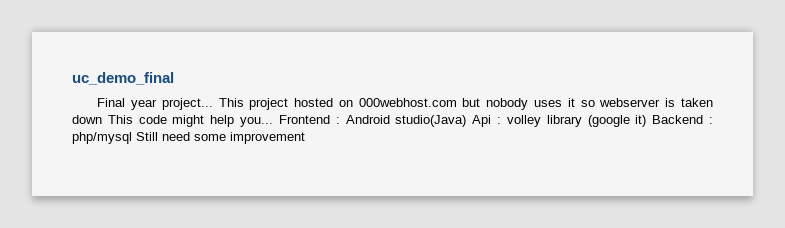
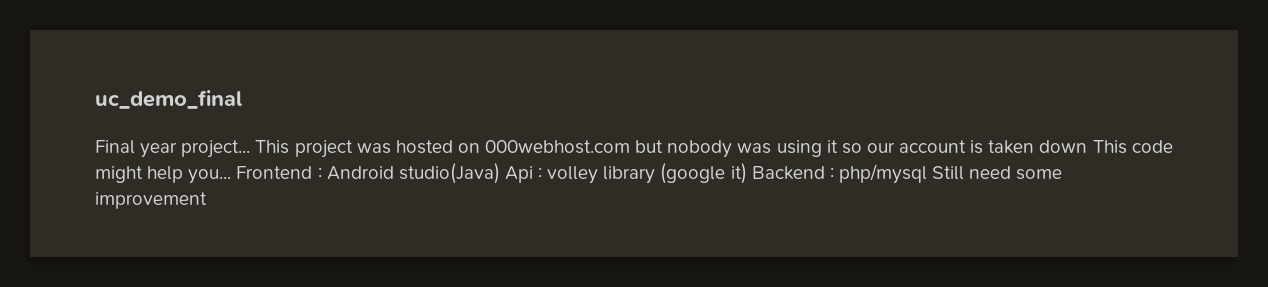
(289, 104) none -> [356,143,391,154] was
[534,98,661,107] uses it so webserver -> [737,140,967,157] was using it so our account

